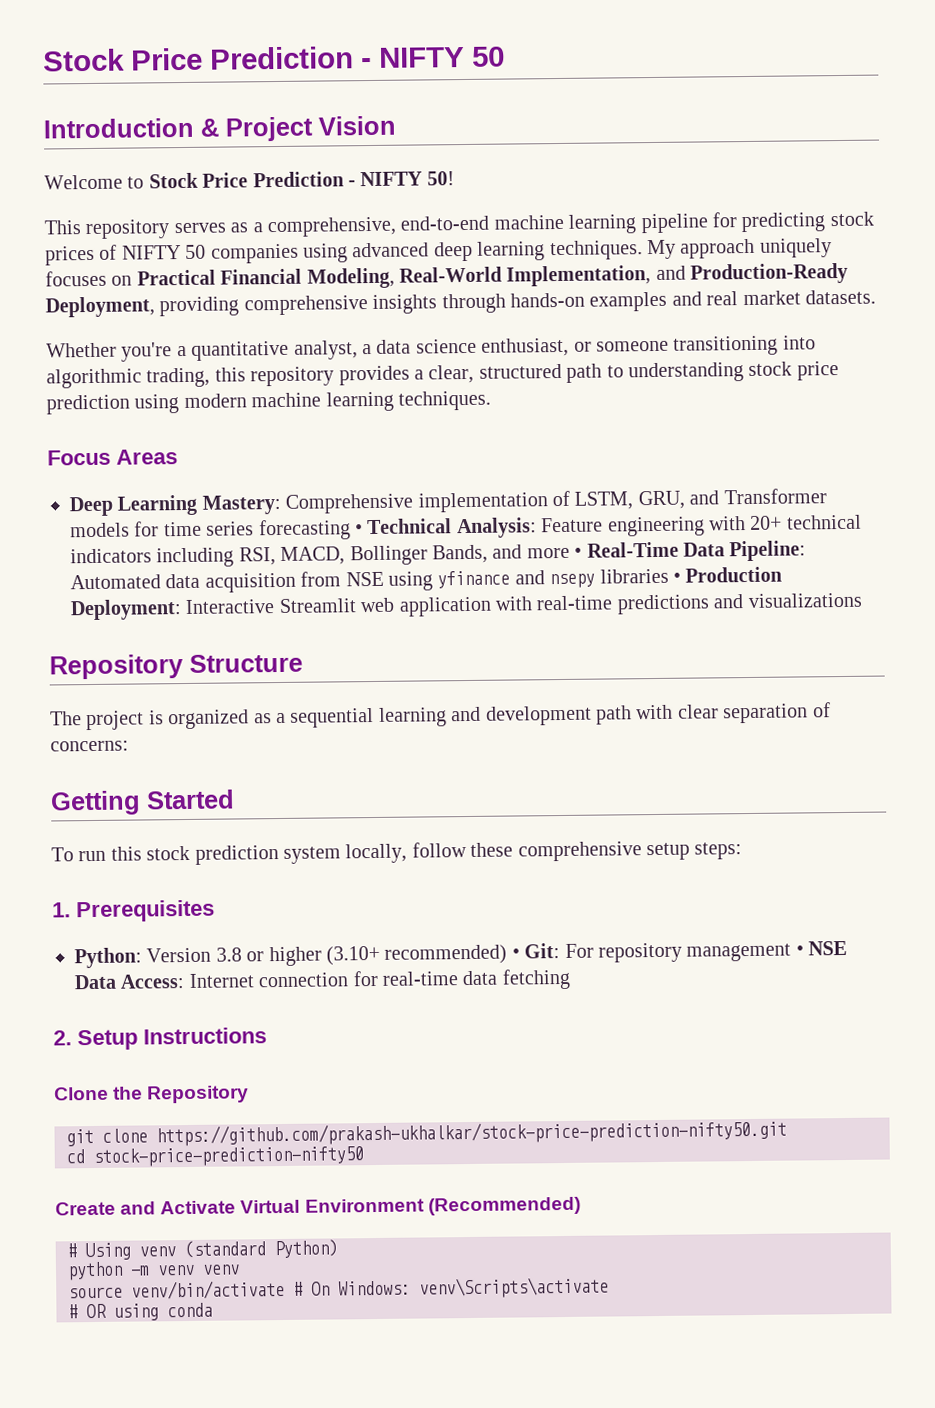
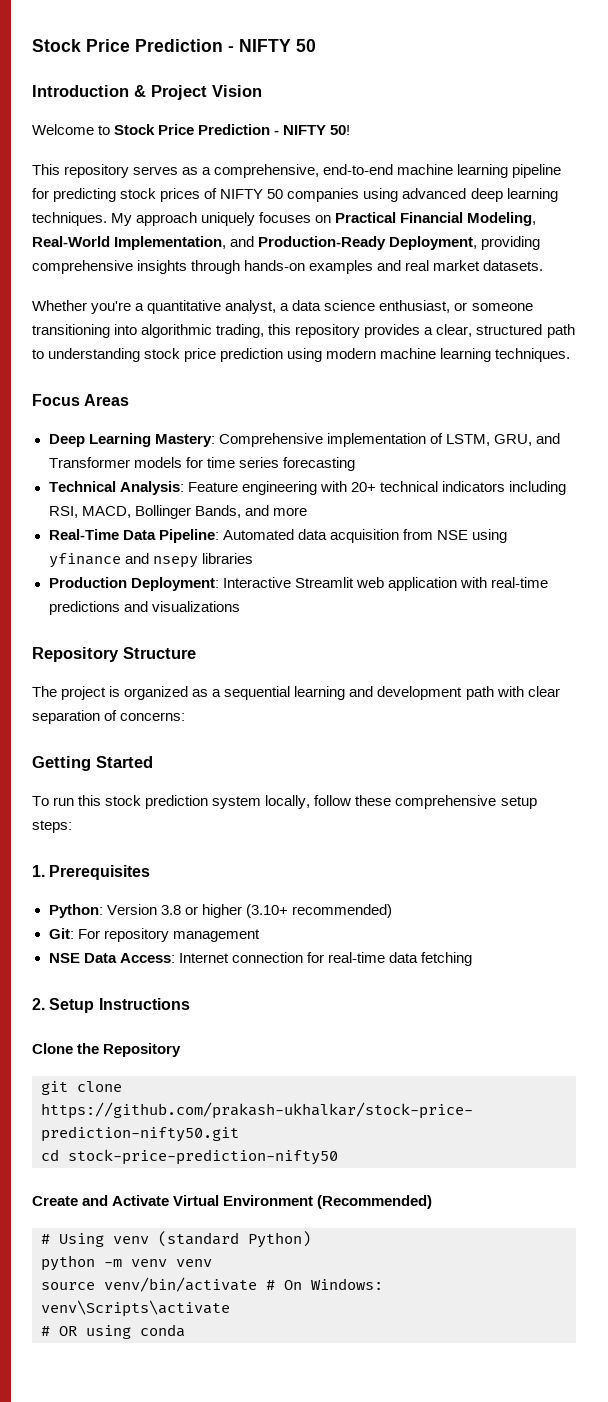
[355,524,363,535] • -> (355, 464) //
[574,547,583,558] • -> (307, 511) //
[672,572,681,583] • -> (253, 558) //
[511,948,520,959] • -> (392, 911) //
[795,945,804,956] • -> (260, 935) //

